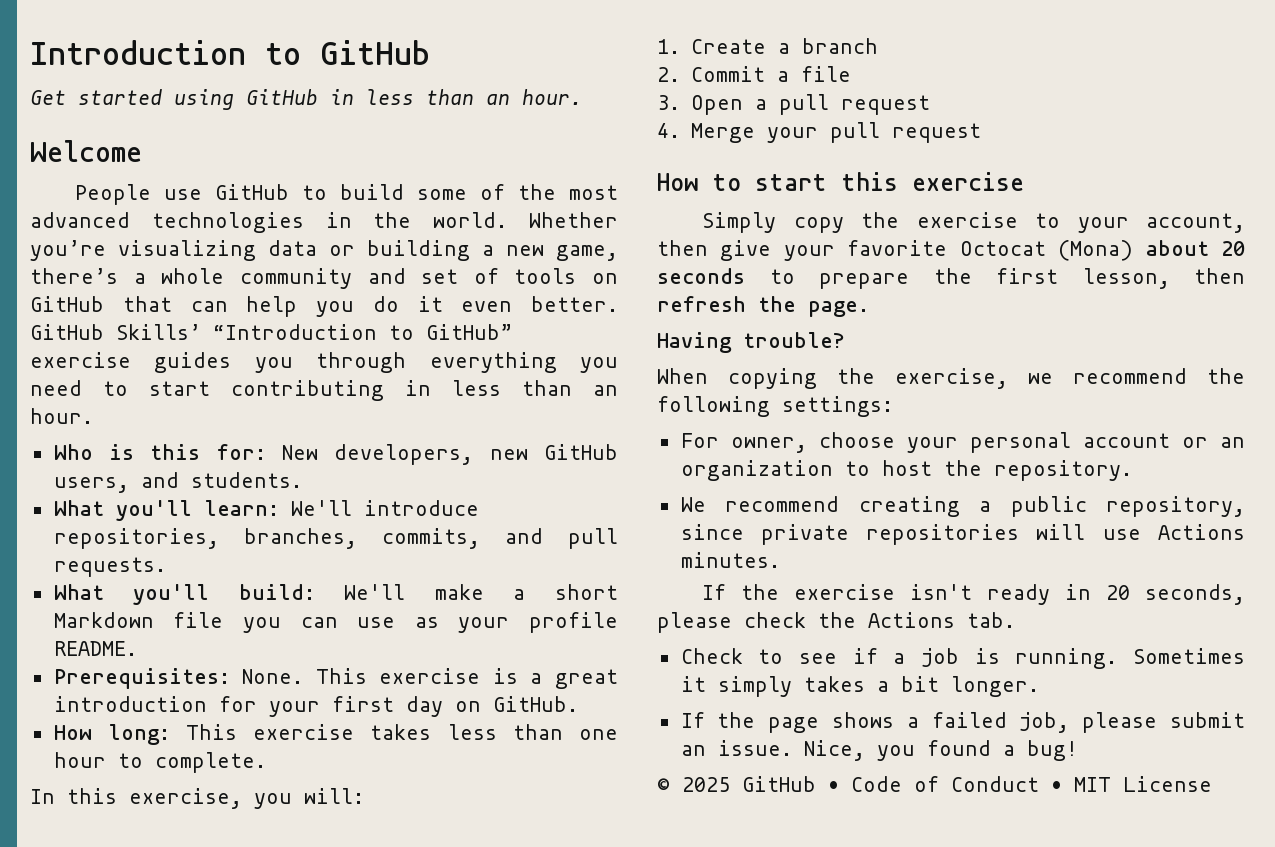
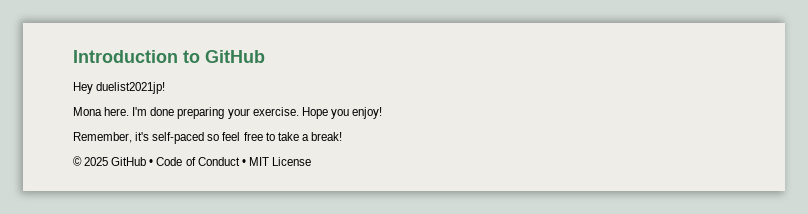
[30,89,582,110] [30,140,142,162] [75,184,618,205] [30,212,618,233] [30,240,618,261] [30,268,618,289] [30,296,618,317] [30,324,513,340] [30,352,618,373] [30,380,618,401] [30,408,93,424] [53,444,618,465] [53,472,302,493] [53,500,479,521] [53,528,618,549] [53,557,166,577] [53,584,618,605] [53,612,618,633] [53,641,137,656] [53,668,618,689] [53,696,578,717] [53,724,618,745] [53,752,266,773] [30,788,364,809] [657,38,878,54] [657,66,851,82] [657,94,930,115] [657,122,981,143] [657,172,1024,191] [702,212,1245,233] [657,240,1245,261] [657,268,1245,289] [657,296,869,317] [657,332,845,353] [657,368,1245,389] [657,396,893,417] [680,432,1245,453] [680,460,1132,481] [680,496,1245,517] [680,524,1245,545] [680,552,780,568] [702,584,1245,605] [657,612,1015,633] [680,648,1245,669] [680,676,1039,697] [680,712,1245,733] [680,740,1078,761] Get started using GitHub in less than an hour. // Welcome // People use GitHub to build some of the most advanced technologies in the world. Whether you’re visualizing data or building a new game, there’s a whole community and set of tools on GitHub that can help you do it even better. GitHub Skills’ “Introduction to GitHub” exercise guides you through everything you need to start contributing in less than an hour. // Who is this for: New developers, new GitHub users, and students. // What you'll learn: We'll introduce repositories, branches, commits, and pull requests. // What you'll build: We'll make a short Markdown file you can use as your profile README. // Prerequisites: None. This exercise is a great introduction for your first day on GitHub. // How long: This exercise takes less than one hour to complete. // In this exercise, you will: // 1. Create a branch // 2. Commit a file // 3. Open a pull request // 4. Merge your pull request // How to start this exercise // Simply copy the exercise to your account, then give your favorite Octocat (Mona) about 20 seconds to prepare the first lesson, then refresh the page. // Having trouble? // When copying the exercise, we recommend the following settings: // For owner, choose your personal account or an organization to host the repository. // We recommend creating a public repository, since private repositories will use Actions minutes. // If the exercise isn't ready in 20 seconds, please check the Actions tab. // Check to see if a job is running. Sometimes it simply takes a bit longer. // If the page shows a failed job, please submit an issue. Nice, you found a bug! -> [73,82,166,94] [73,107,382,119] [73,132,342,144] Hey duelist2021jp! // Mona here. I'm done preparing your exercise. Hope you enjoy! // Remember, it's self-paced so feel free to take a break!

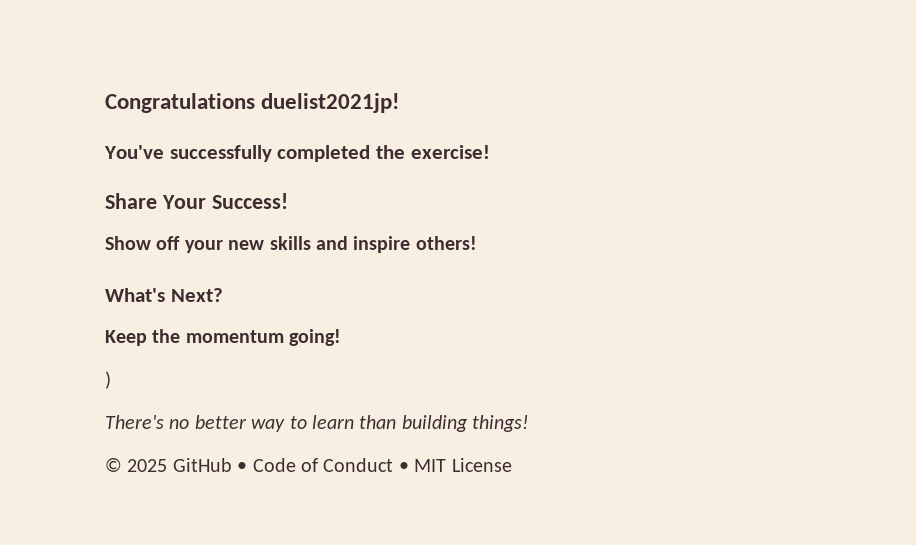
[73,50,265,63] [73,82,166,94] [73,107,382,119] [73,132,342,144] Introduction to GitHub // Hey duelist2021jp! // Mona here. I'm done preparing your exercise. Hope you enjoy! // Remember, it's self-paced so feel free to take a break! -> [105,93,400,113] [104,145,490,162] [105,193,288,209] [105,236,477,253] [105,288,223,302] [105,329,342,346] [105,371,111,389] [105,415,530,432] Congratulations duelist2021jp! // You've successfully completed the exercise! // Share Your Success! // Show off your new skills and inspire others! // What's Next? // Keep the momentum going! // ) // There's no better way to learn than building things!

